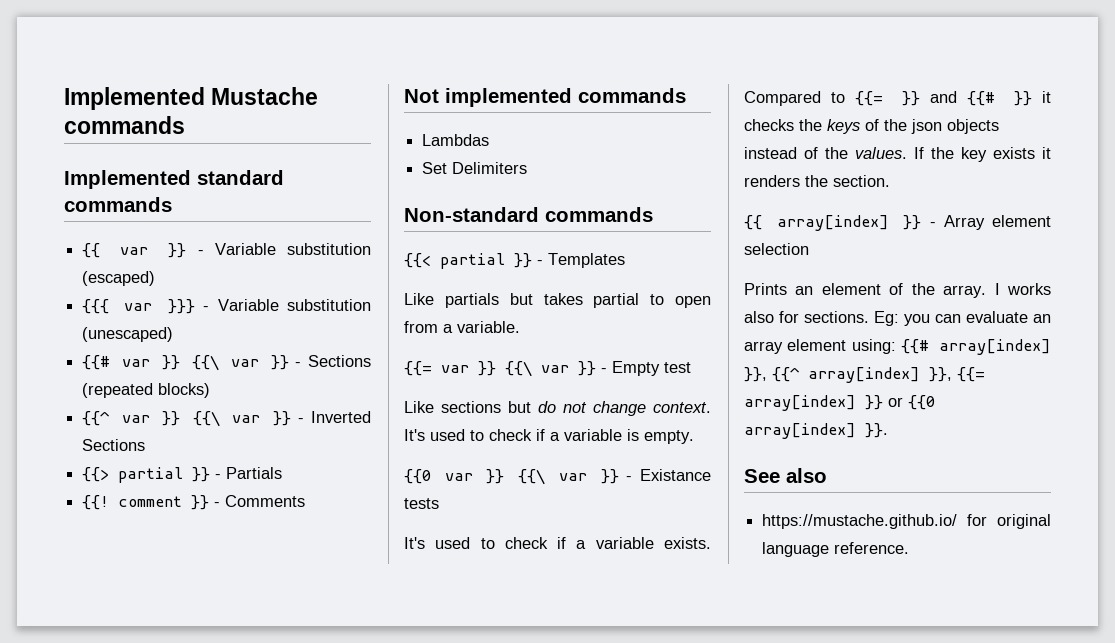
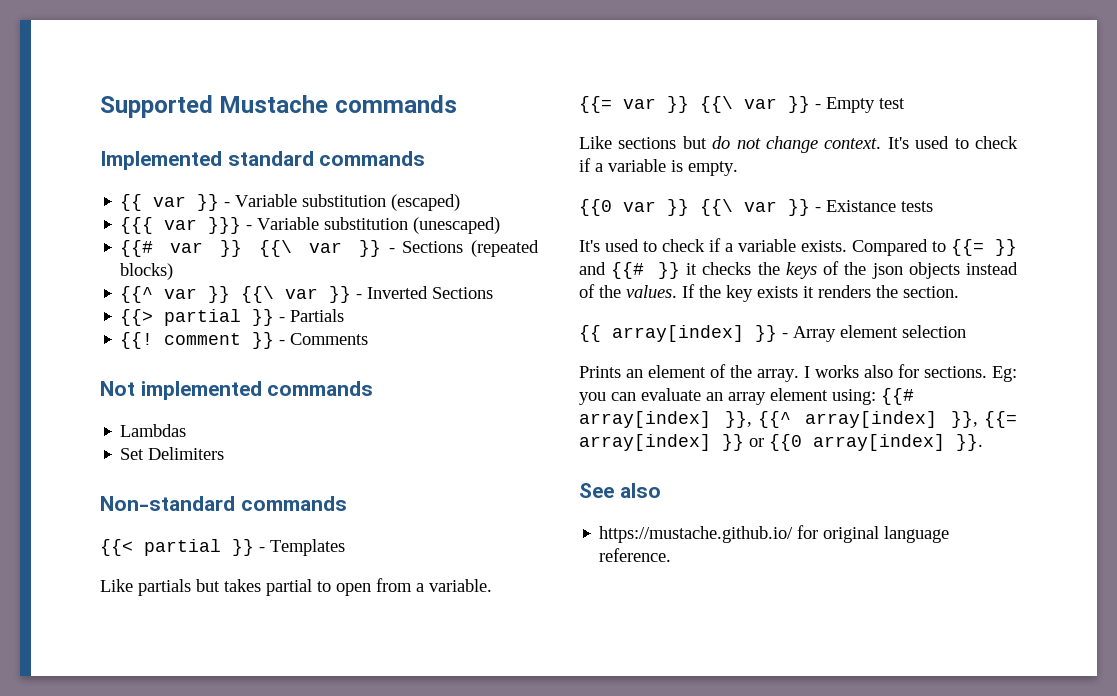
[64,87,205,110] Implemented -> [100,95,213,118] Supported

